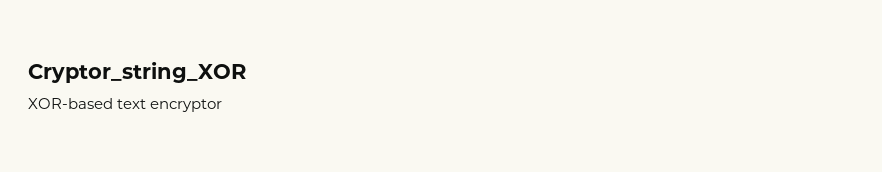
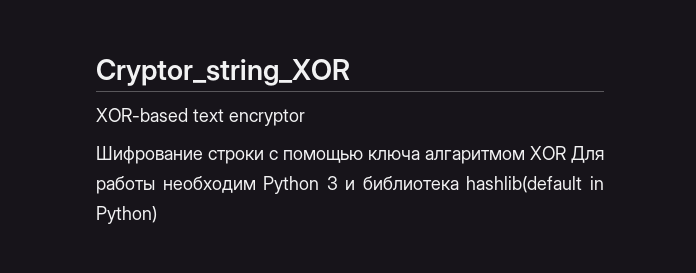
(223, 105) none -> [96,146,604,164] [96,176,604,194] [96,206,157,224] // Шифрование строки с помощью ключа алгаритмом XOR Для работы необходим Python 3 и библиотека hashlib(default in Python)

